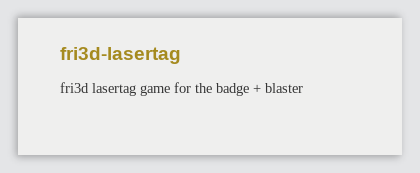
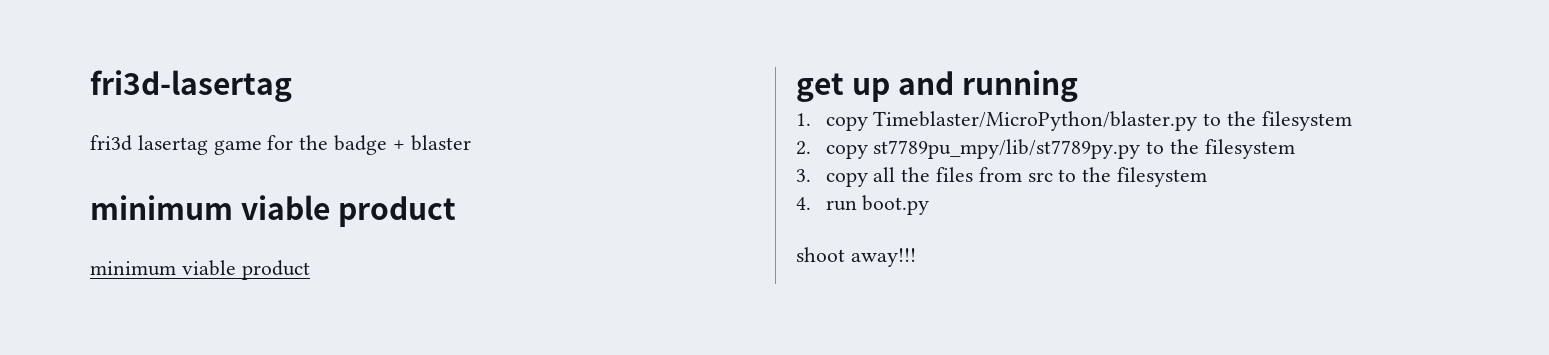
(303, 88) none -> [90,195,457,227] [90,260,310,280] [796,70,1079,102] [796,111,1352,131] [796,139,1295,159] [796,167,1208,187] [796,195,930,215] [796,247,916,267] // minimum viable product // minimum viable product // get up and running // 1. copy Timeblaster/MicroPython/blaster.py to the filesystem // 2. copy st7789pu_mpy/lib/st7789py.py to the filesystem // 3. copy all the files from src to the filesystem // 4. run boot.py // shoot away!!!

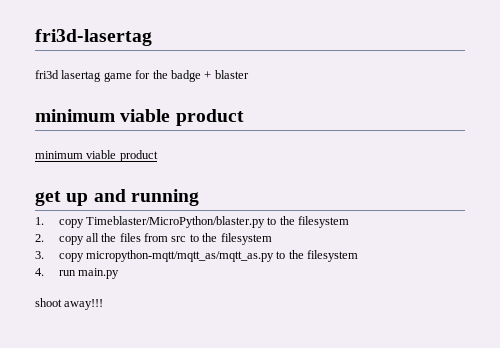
[873,139,1295,159] [796,169,868,187] st7789pu_mpy/lib/st7789py.py to the filesystem // 3. copy -> (84, 240) none
[796,195,930,215] 4. run boot.py -> [35,250,359,262] [35,268,119,279] 3. copy micropython-mqtt/mqtt_as/mqtt_as.py to the filesystem // 4. run main.py

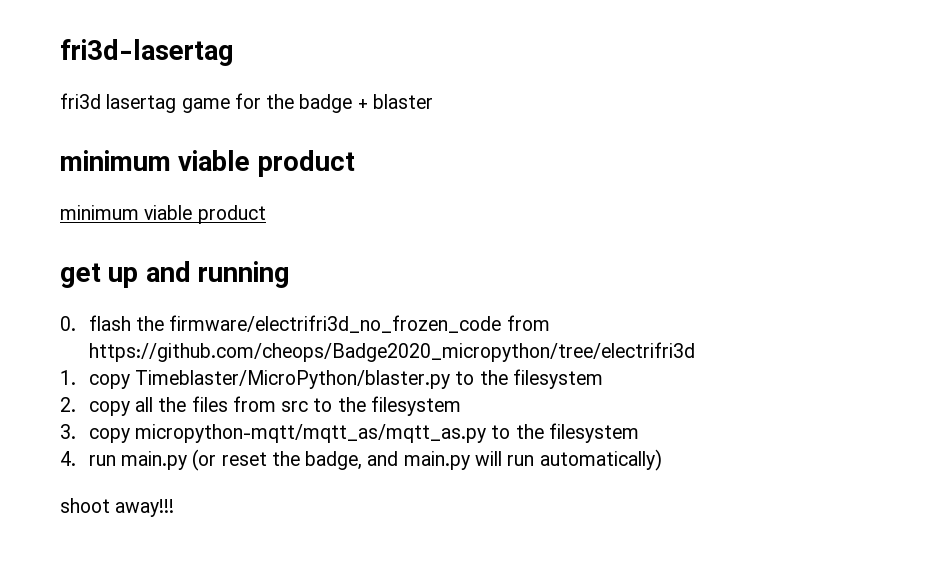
(199, 197) none -> [60,315,550,333] [88,342,695,362] // 0. flash the firmware/electrifri3d_no_frozen_code from https://github.com/cheops/Badge2020_micropython/tree/electrifri3d
(119, 273) none -> [192,449,662,471] (or reset the badge, and main.py will run automatically)

